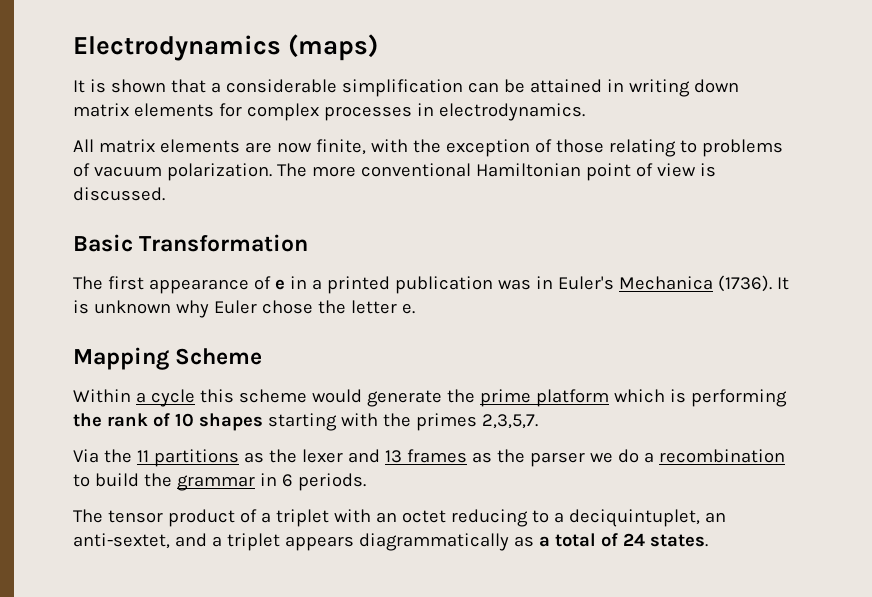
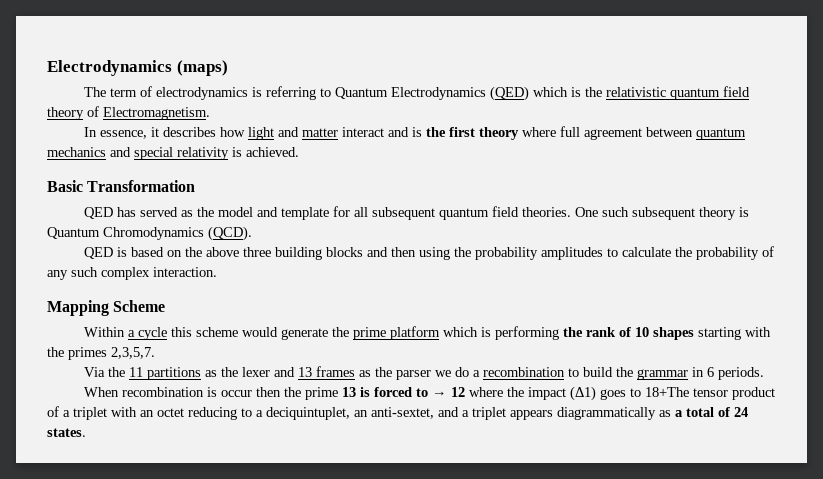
[73,79,739,97] [73,103,585,121] [73,139,783,157] [73,163,716,181] [73,187,165,201] [73,234,309,252] [73,275,789,294] [73,300,415,318] It is shown that a considerable simplification can be attained in writing down matrix elements for complex processes in electrodynamics. // All matrix elements are now finite, with the exception of those relating to problems of vacuum polarization. The more conventional Hamiltonian point of view is discussed. // Basic Transformation // The first appearance of e in a printed publication was in Euler's Mechanica (1736). It is unknown why Euler chose the letter e. -> [84,86,751,101] [47,106,210,120] [84,126,747,140] [47,147,299,160] [47,180,196,192] [84,206,750,220] [47,226,252,241] [84,246,775,260] [47,267,217,280] The term of electrodynamics is referring to Quantum Electrodynamics (QED) which is the relativistic quantum field theory of Electromagnetism. // In essence, it describes how light and matter interact and is the first theory where full agreement between quantum mechanics and special relativity is achieved. // Basic Transformation // QED has served as the model and template for all subsequent quantum field theories. One such subsequent theory is Quantum Chromodynamics (QCD). // QED is based on the above three building blocks and then using the probability amplitudes to calculate the probability of any such complex interaction.
[73,509,103,523] The -> [84,386,690,401] When recombination is occur then the prime 13 is forced to → 12 where the impact (Δ1) goes to 18+The

